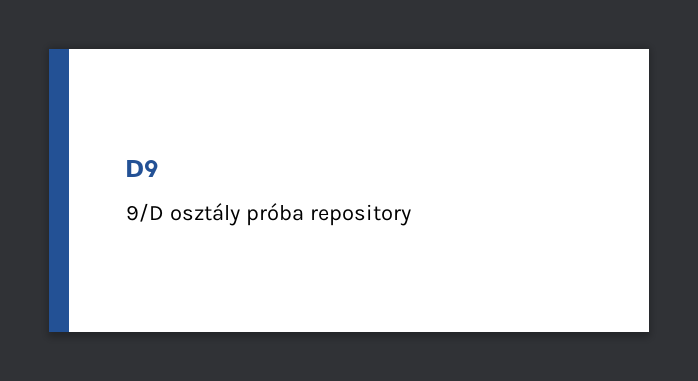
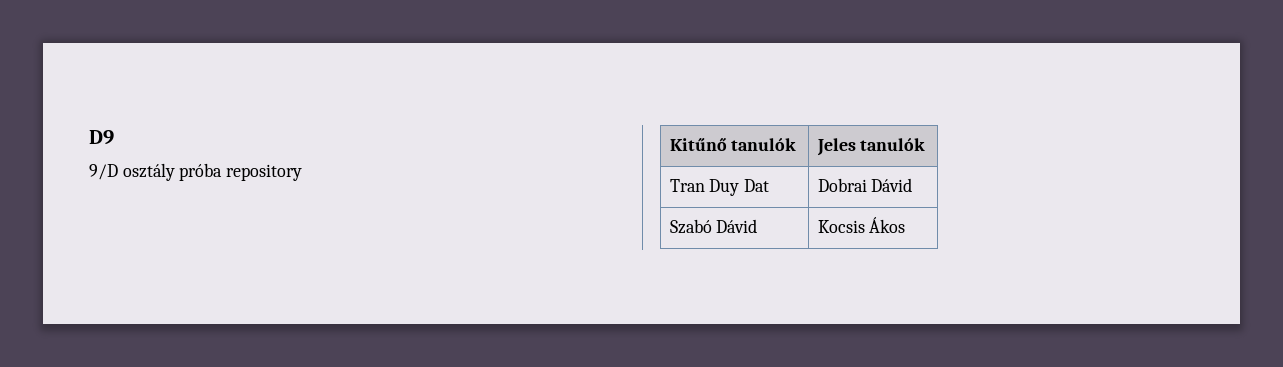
(411, 215) none -> [669,138,797,151] [816,138,926,156] [669,179,770,196] [817,178,913,192] [669,219,758,234] [817,217,906,233] // Kitűnő tanulók | Jeles tanulók // Tran Duy Dat | Dobrai Dávid // Szabó Dávid | Kocsis Ákos

